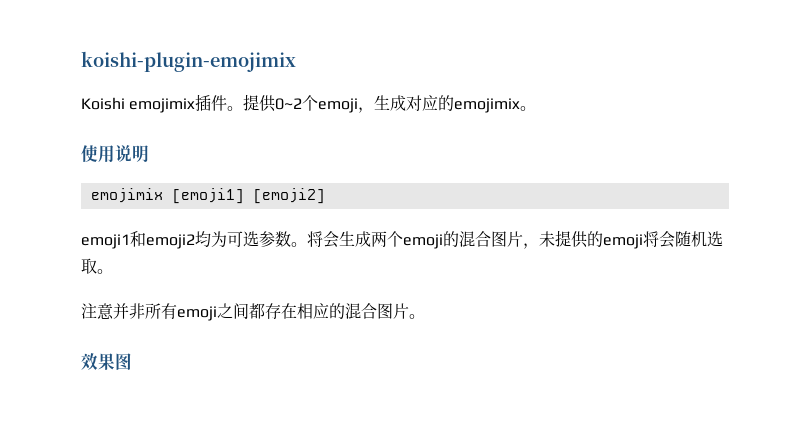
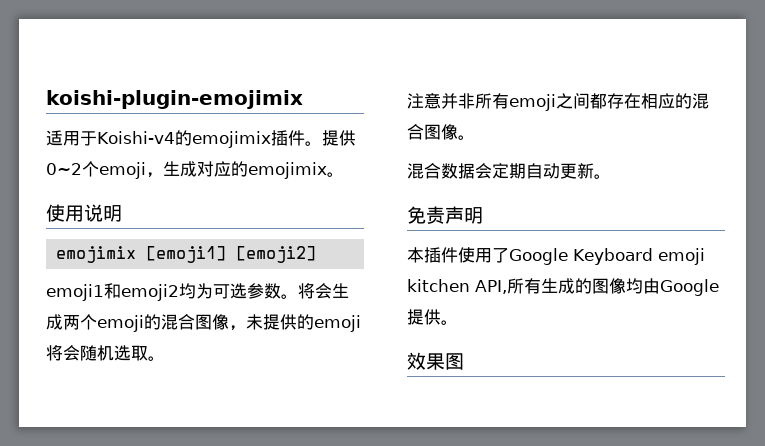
[81,97,125,110] Koishi -> [46,130,192,146] 适用于Koishi-v4的
[507,231,523,247] 片 -> [212,314,229,330] 像
[393,303,409,319] 片 -> [441,124,475,140] [407,163,611,179] [407,206,483,224] [407,247,705,265] [407,278,719,296] [407,309,441,325] 像。 // 混合数据会定期自动更新。 // 免责声明 // 本插件使用了Google Keyboard emoji kitchen API,所有生成的图像均由Google提供

